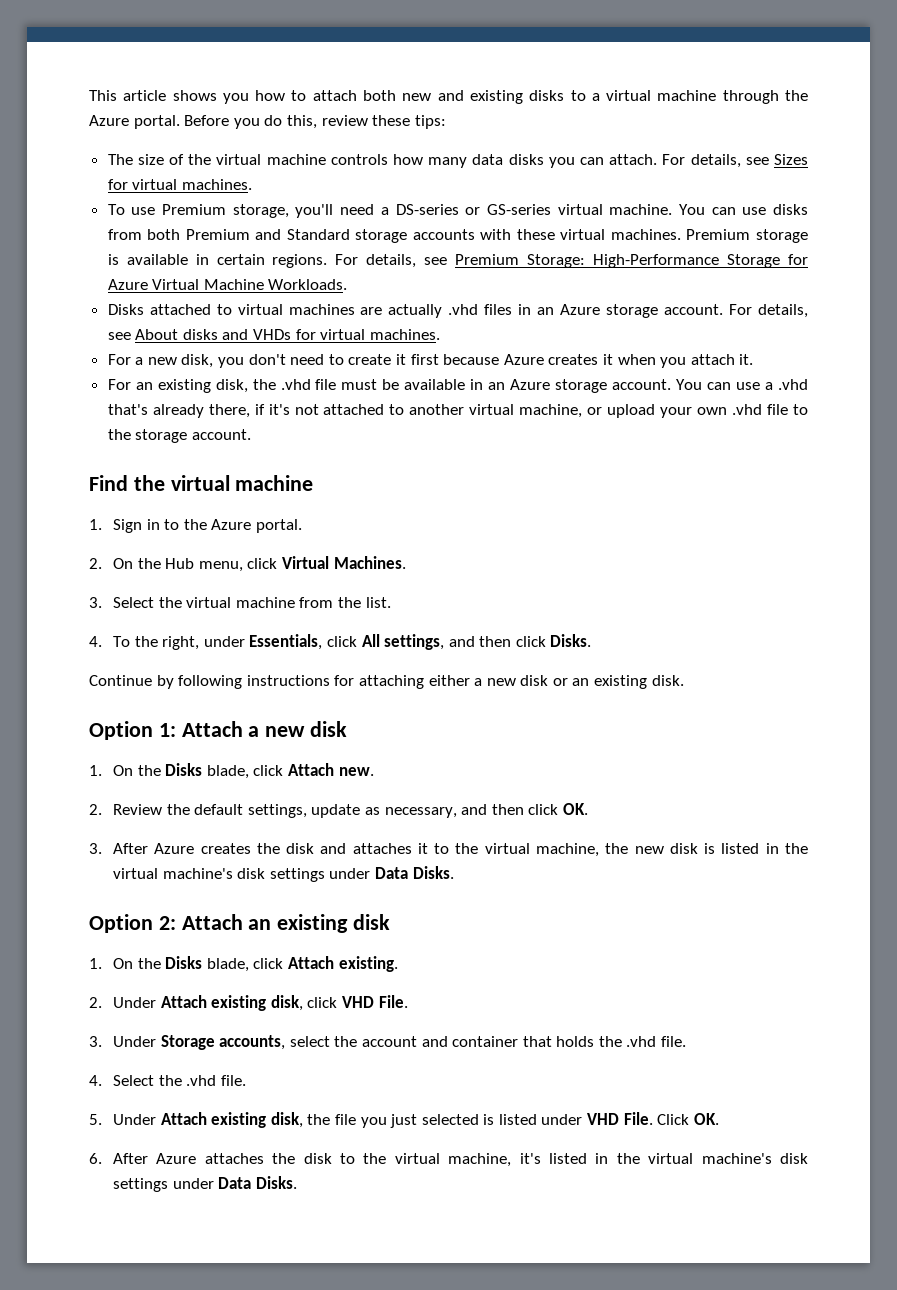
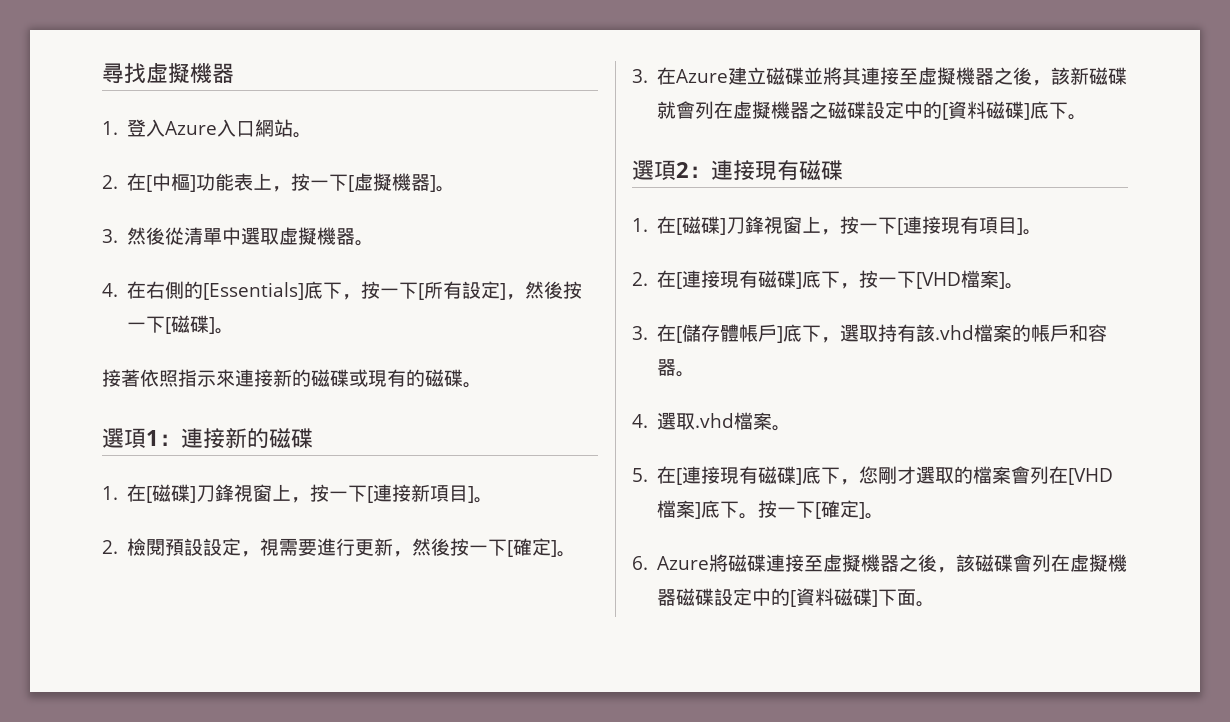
[89,90,808,104] [89,115,446,129] [107,154,808,168] [107,179,252,190] [107,204,808,218] [107,229,808,243] [107,254,808,268] [107,279,348,290] [107,304,808,318] [107,329,440,340] [107,354,754,368] [107,379,808,393] [107,404,808,418] [107,429,251,443] [89,475,314,491] [89,519,302,533] [89,556,406,572] [89,597,391,608] [89,634,592,650] [89,675,684,689] [89,721,348,740] [89,763,374,779] [89,803,588,818] [89,843,808,857] [112,866,454,882] [89,914,391,933] [89,956,398,972] [89,995,408,1011] [89,1035,687,1050] [89,1075,246,1086] [89,1112,719,1128] [89,1153,808,1167] [112,1176,297,1192] This article shows you how to attach both new and existing disks to a virtual machine through the Azure portal. Before you do this, review these tips: // The size of the virtual machine controls how many data disks you can attach. For details, see Sizes for virtual machines. // To use Premium storage, you'll need a DS-series or GS-series virtual machine. You can use disks from both Premium and Standard storage accounts with these virtual machines. Premium storage is available in certain regions. For details, see Premium Storage: High-Performance Storage for Azure Virtual Machine Workloads. // Disks attached to virtual machines are actually .vhd files in an Azure storage account. For details, see About disks and VHDs for virtual machines. // For a new disk, you don't need to create it first because Azure creates it when you attach it. // For an existing disk, the .vhd file must be available in an Azure storage account. You can use a .vhd that's already there, if it's not attached to another virtual machine, or upload your own .vhd file to the storage account. // Find the virtual machine // 1. Sign in to the Azure portal. // 2. On the Hub menu, click Virtual Machines. // 3. Select the virtual machine from the list. // 4. To the right, under Essentials, click All settings, and then click Disks. // Continue by following instructions for attaching either a new disk or an existing disk. // Option 1: Attach a new disk // 1. On the Disks blade, click Attach new. // 2. Review the default settings, update as necessary, and then click OK. // 3. After Azure creates the disk and attaches it to the virtual machine, the new disk is listed in the virtual machine's disk settings under Data Disks. // Option 2: Attach an existing disk // 1. On the Disks blade, click Attach existing. // 2. Under Attach existing disk, click VHD File. // 3. Under Storage accounts, select the account and container that holds the .vhd file. // 4. Select the .vhd file. // 5. Under Attach existing disk, the file you just selected is listed under VHD File. Click OK. // 6. After Azure attaches the disk to the virtual machine, it's listed in the virtual machine's disk settings under Data Disks. -> [102,63,234,84] [102,119,313,138] [102,173,456,192] [102,227,375,246] [102,281,583,300] [127,315,235,334] [102,369,482,388] [102,428,313,449] [102,484,494,503] [102,538,577,557] [632,67,1128,86] [657,101,1088,120] [632,160,843,181] [632,216,1043,235] [632,270,1025,289] [632,324,1108,343] [657,359,696,377] [632,412,792,431] [632,466,1114,485] [657,500,885,519] [632,554,1128,573] [657,588,936,607] 尋找虛擬機器 // 1.登入Azure入口網站。 // 2.在[中樞]功能表上，按一下[虛擬機器]。 // 3.然後從清單中選取虛擬機器。 // 4.在右側的[Essentials]底下，按一下[所有設定]，然後按一下[磁碟]。 // 接著依照指示來連接新的磁碟或現有的磁碟。 // 選項1：連接新的磁碟 // 1.在[磁碟]刀鋒視窗上，按一下[連接新項目]。 // 2.檢閱預設設定，視需要進行更新，然後按一下[確定]。 // 3.在Azure建立磁碟並將其連接至虛擬機器之後，該新磁碟就會列在虛擬機器之磁碟設定中的[資料磁碟]底下。 // 選項2：連接現有磁碟 // 1.在[磁碟]刀鋒視窗上，按一下[連接現有項目]。 // 2.在[連接現有磁碟]底下，按一下[VHD檔案]。 // 3.在[儲存體帳戶]底下，選取持有該.vhd檔案的帳戶和容器。 // 4.選取.vhd檔案。 // 5.在[連接現有磁碟]底下，您剛才選取的檔案會列在[VHD檔案]底下。按一下[確定]。 // 6. Azure將磁碟連接至虛擬機器之後，該磁碟會列在虛擬機器磁碟設定中的[資料磁碟]下面。

